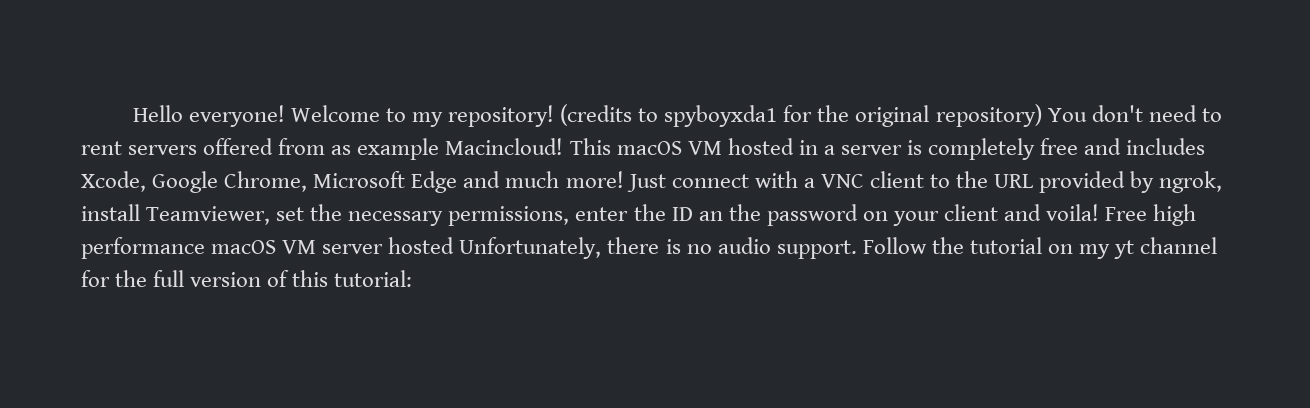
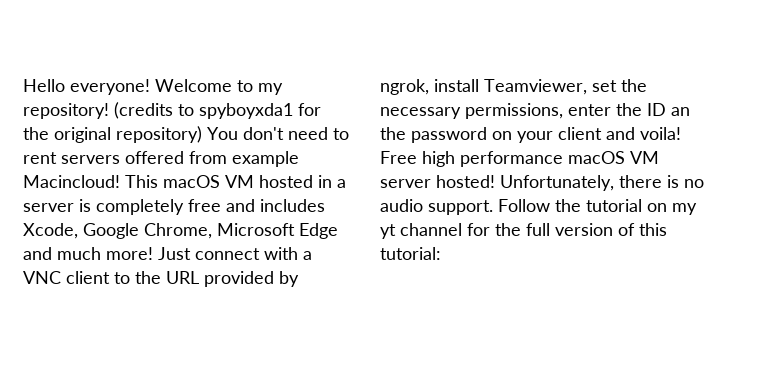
[331,145,352,155] as -> (227, 157) none
[388,237,455,254] hosted -> [436,175,495,188] hosted!

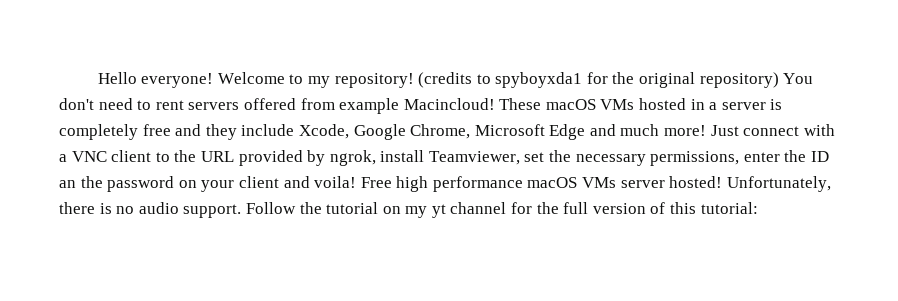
[125,175,254,188] This macOS VM -> [499,98,635,110] These macOS VMs
[260,199,325,212] includes -> [205,124,295,140] they include
[630,151,659,164] VM -> [582,177,617,188] VMs

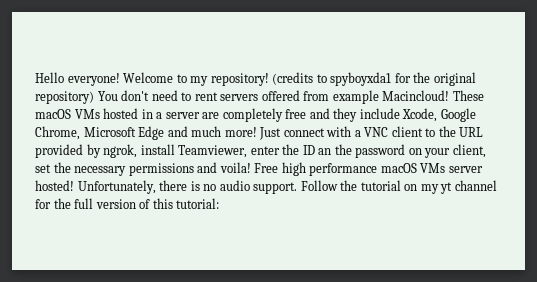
[770,99,783,110] is -> [202,112,220,119] are
[524,150,740,166] set the necessary permissions, -> (248, 151) none
[238,176,279,188] client -> [452,144,486,158] [35,162,194,176] client, set the necessary permissions

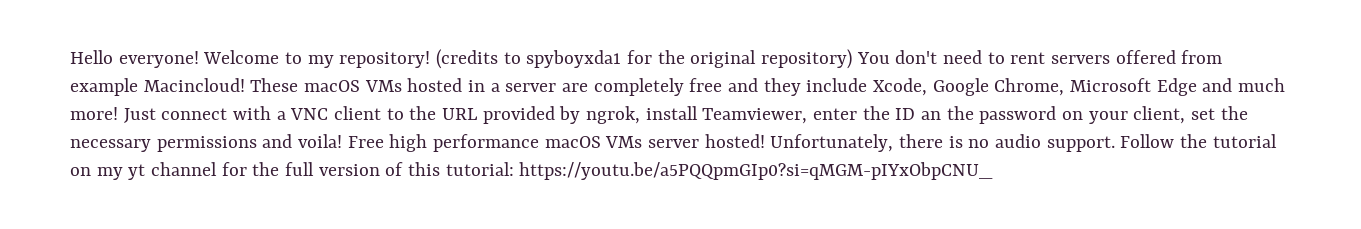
(220, 203) none -> [519,162,994,180] https://youtu.be/a5PQQpmGIp0?si=qMGM-pIYxObpCNU_

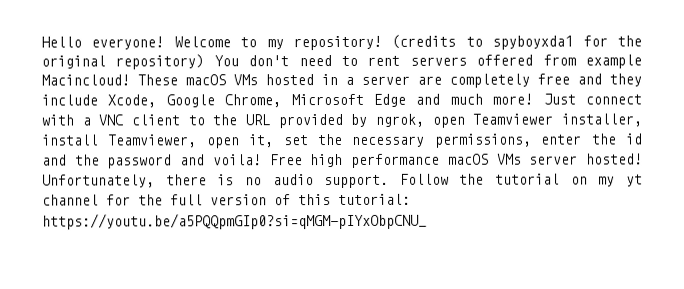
[645,106,1248,124] [70,136,257,152] install Teamviewer, enter the ID an the password on your client, set the necessary permissions -> [431,113,642,128] [41,133,643,149] [42,154,173,169] open Teamviewer installer, install Teamviewer, open it, set the necessary permissions, enter the id and the password

